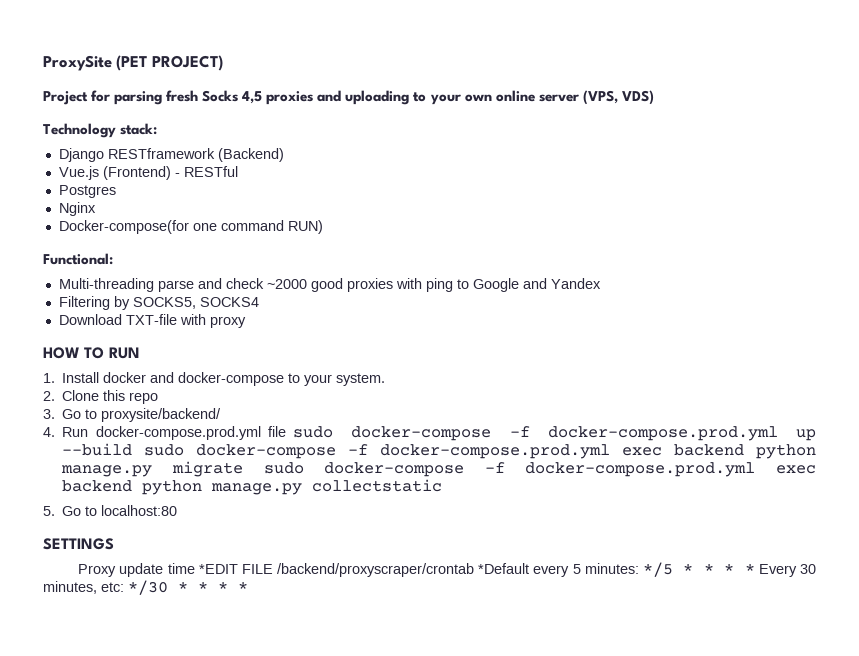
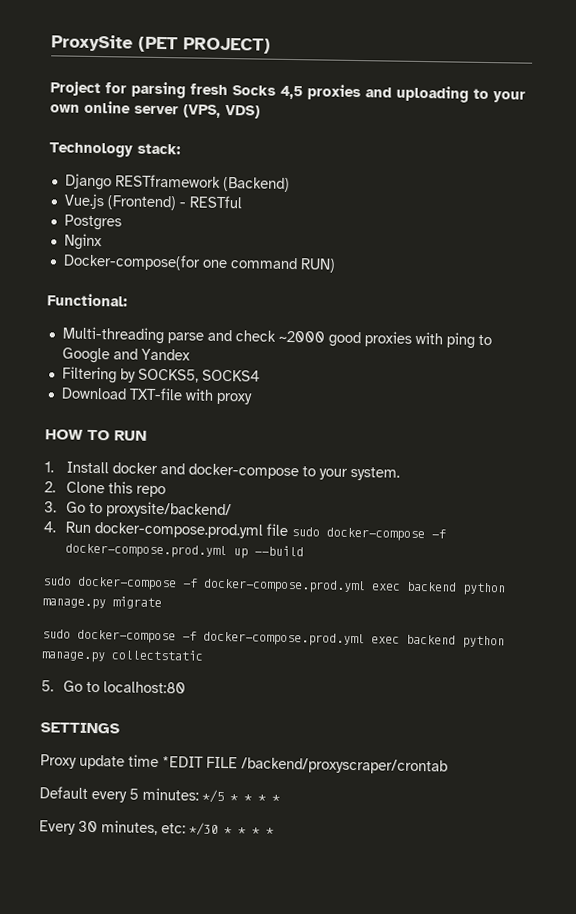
(133, 449) none -> (305, 551) //
(243, 469) none -> (162, 603) //
[478,563,530,574] *Default -> [39,786,88,799] // Default
(755, 568) none -> (280, 798) //

